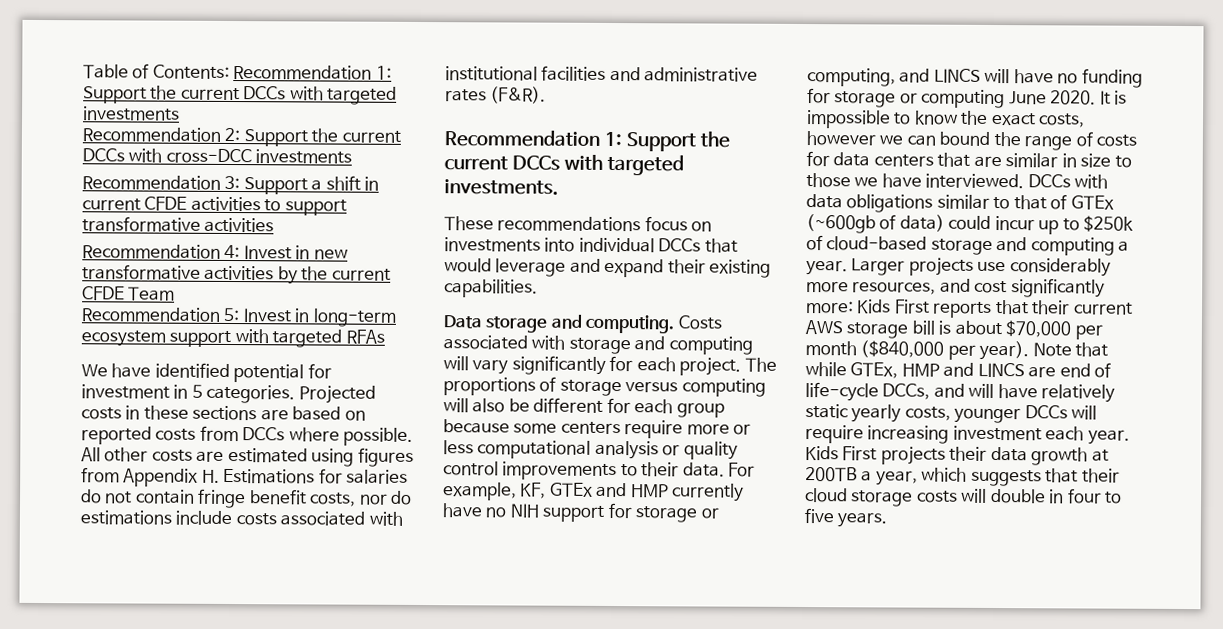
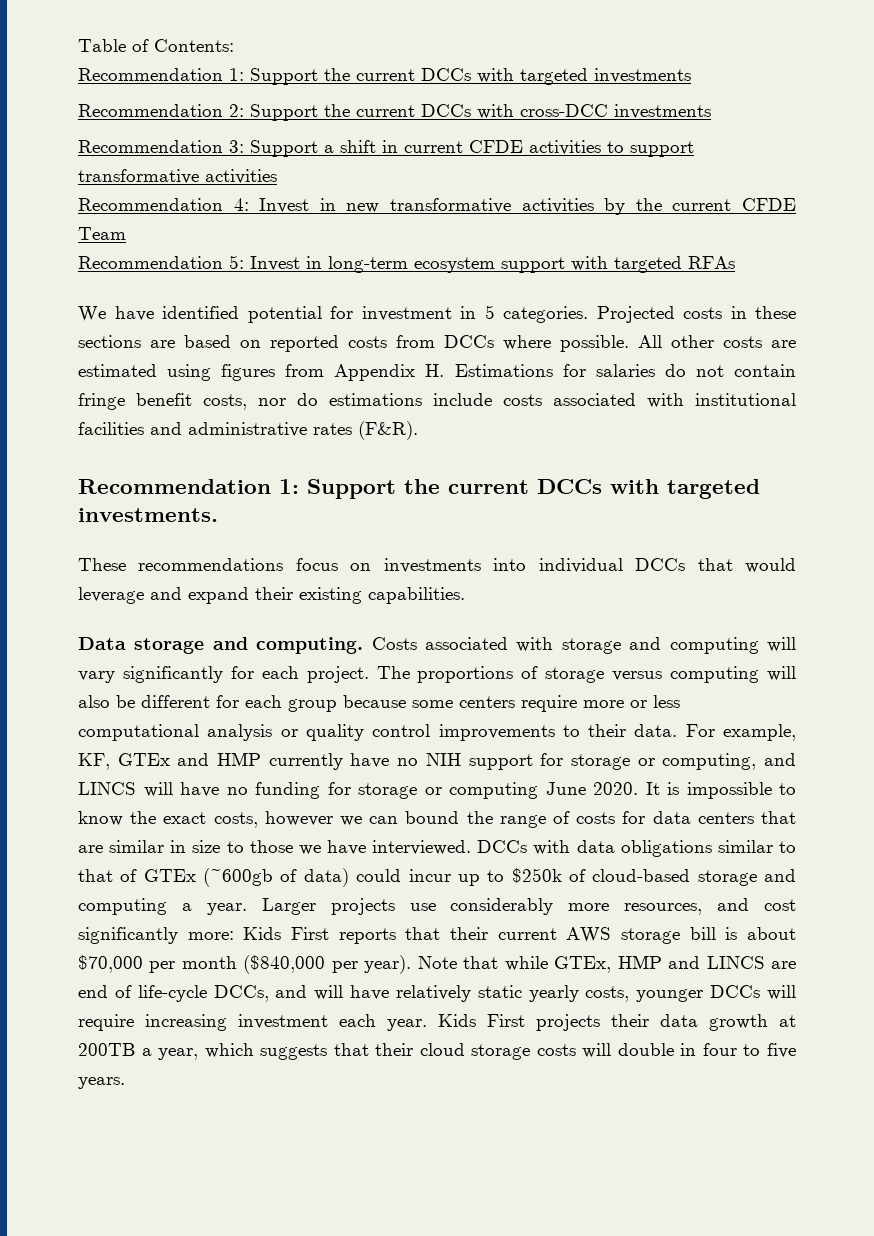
(230, 71) none -> (234, 45) //

